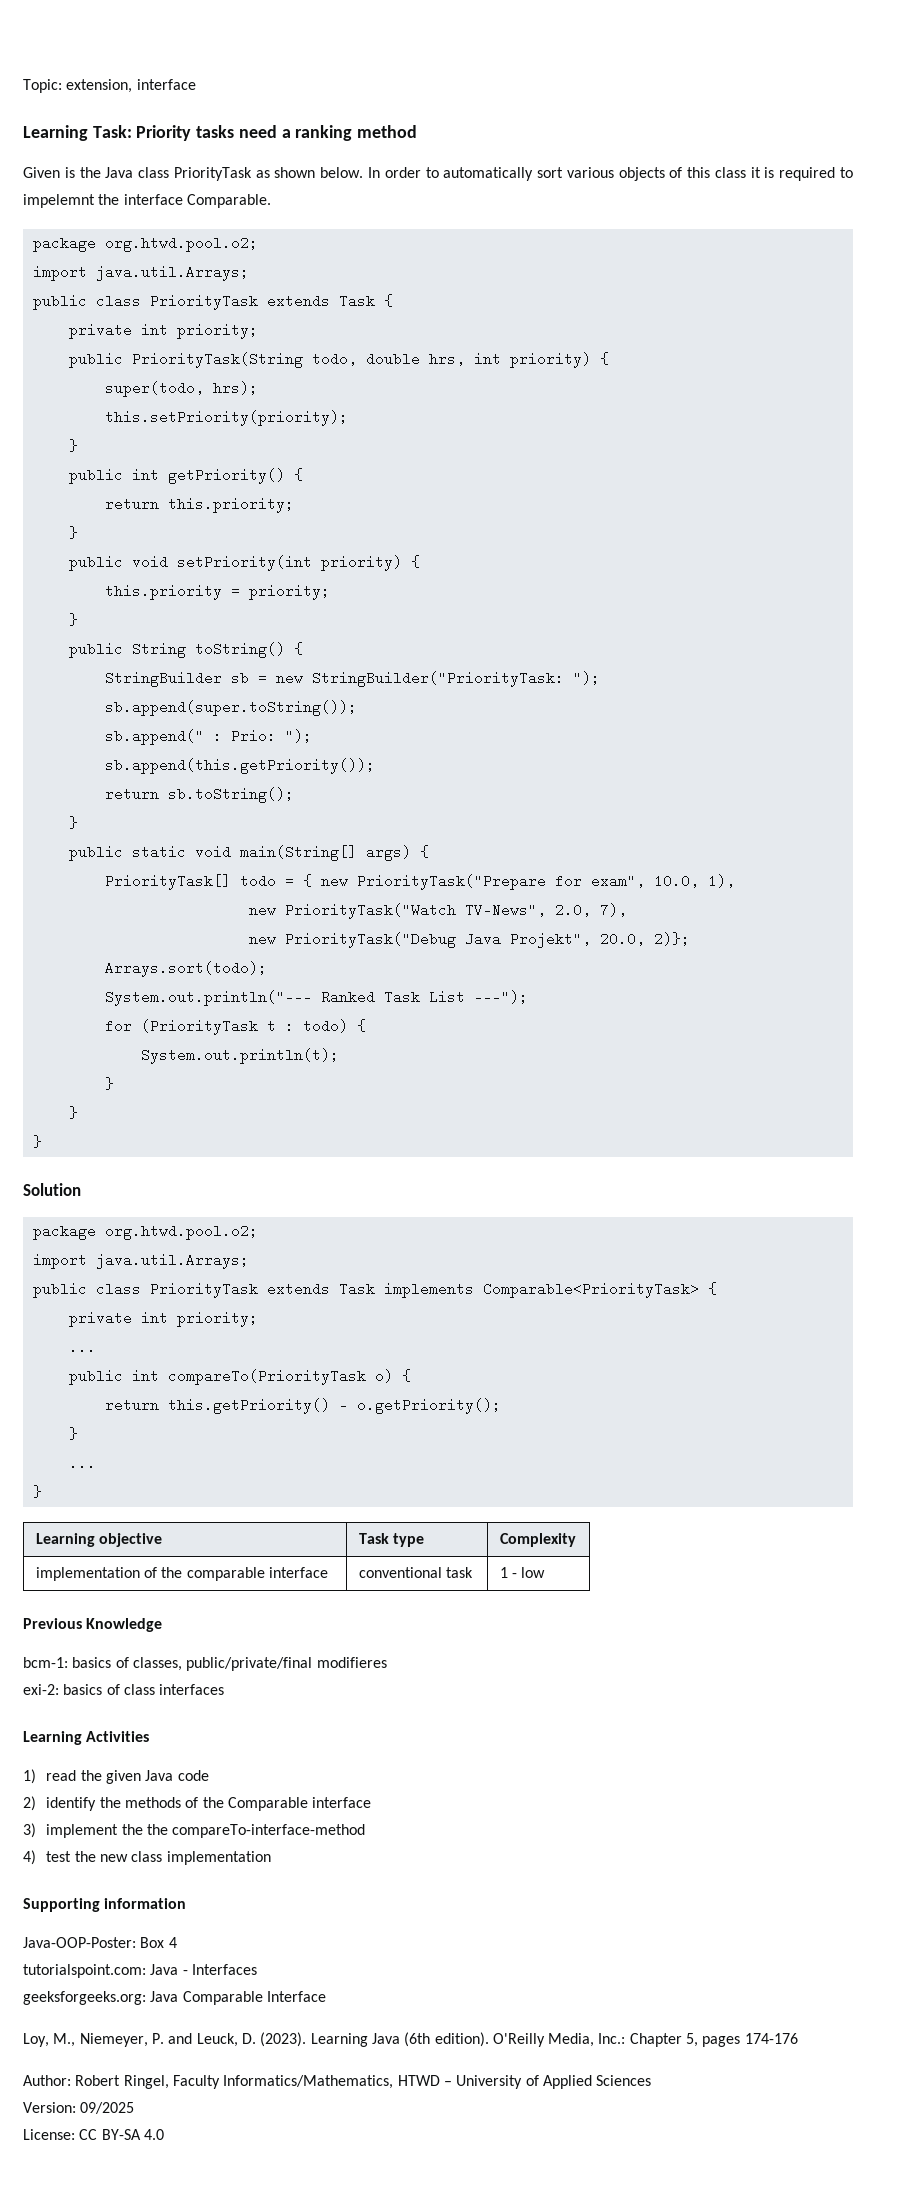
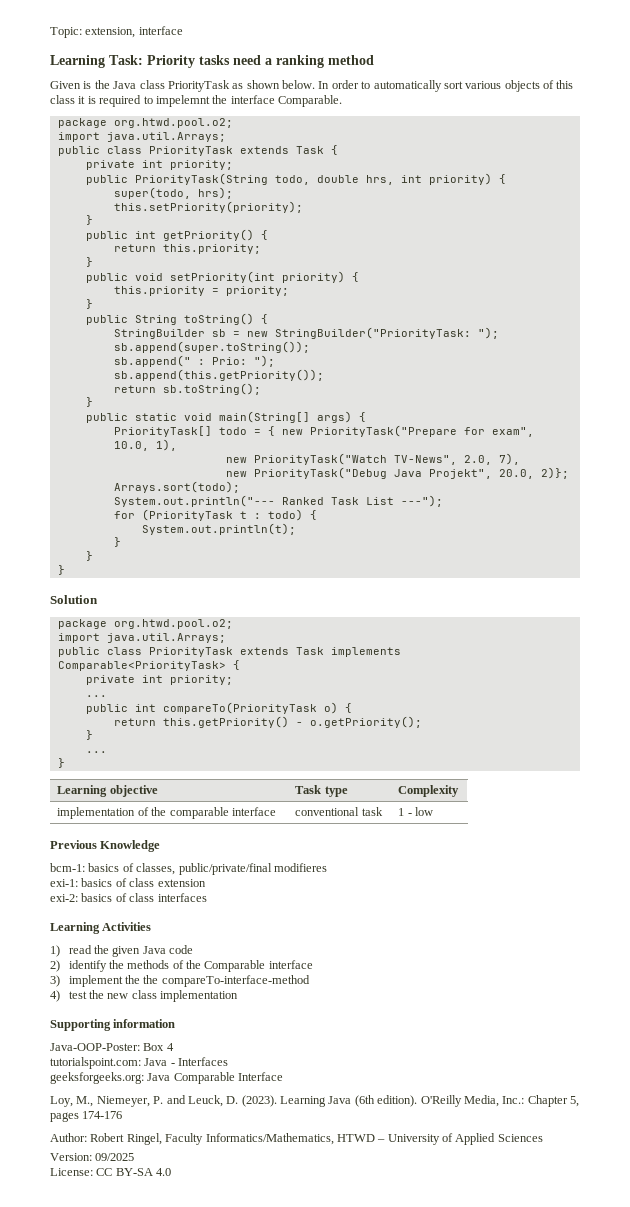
(387, 1662) none -> [50,878,206,887] // exi-1: basics of class extension

